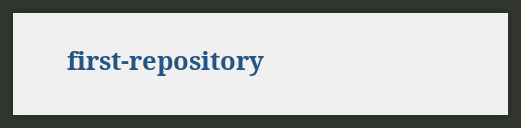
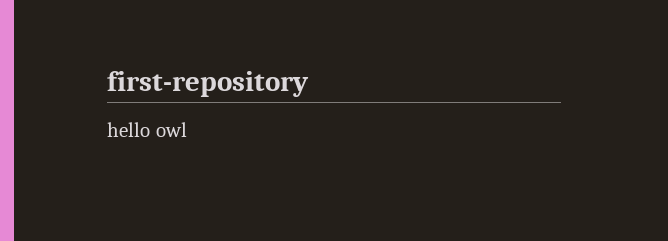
(264, 63) none -> [107,122,187,137] // hello owl

